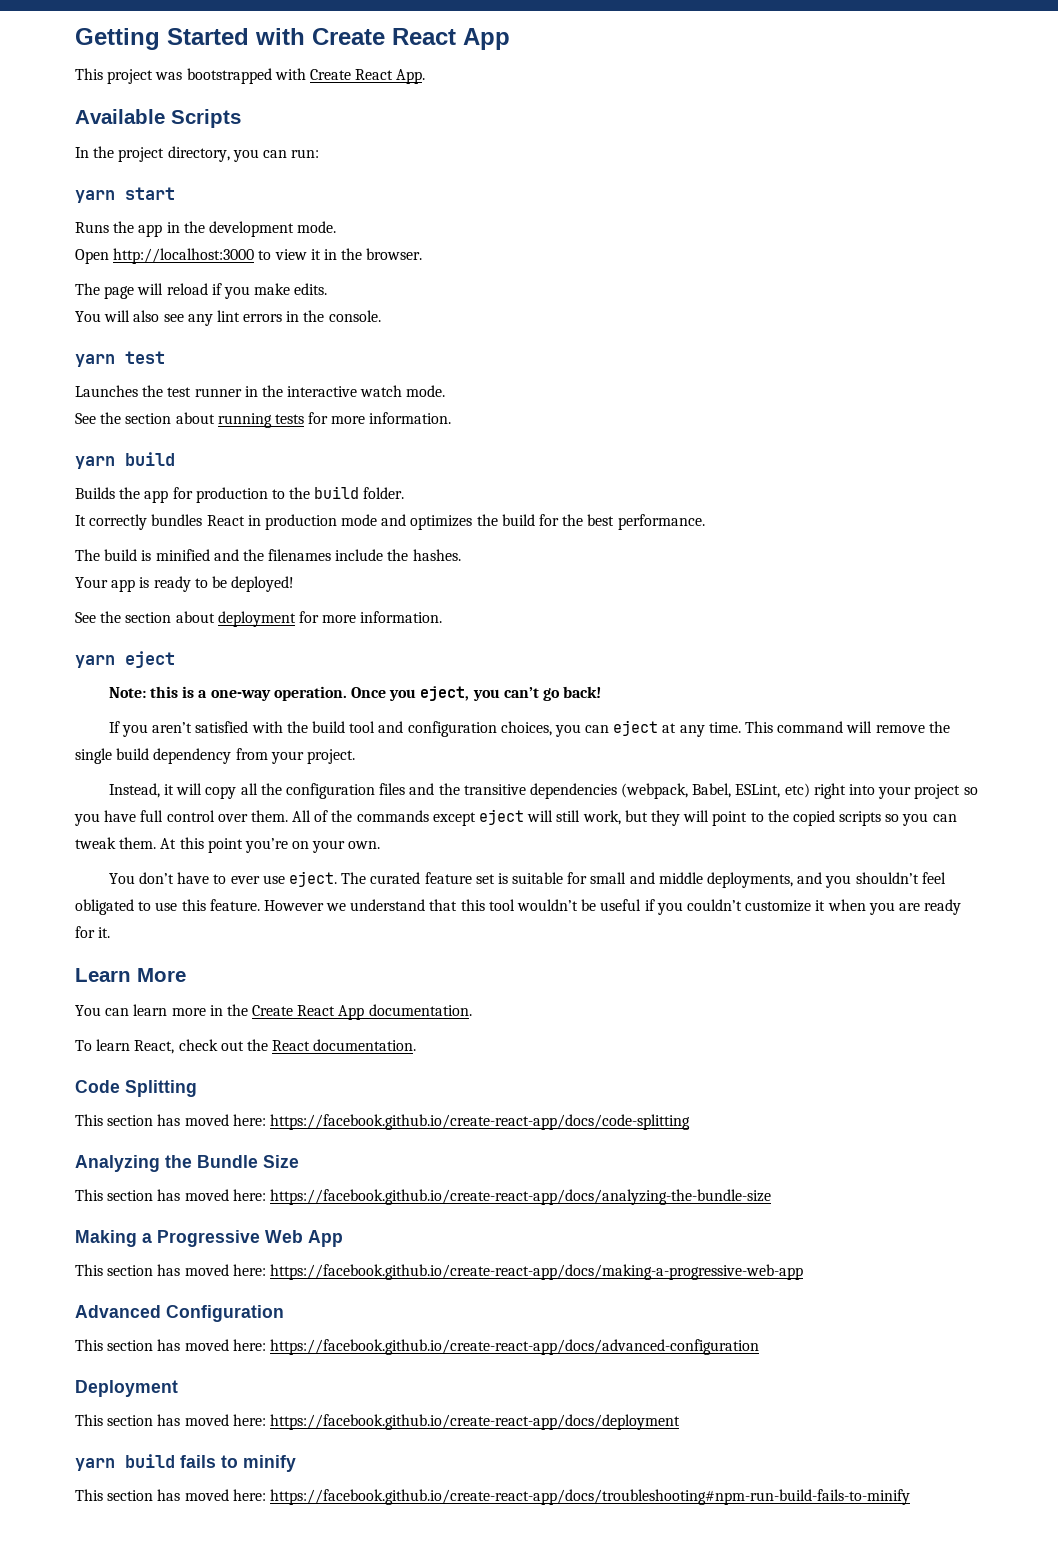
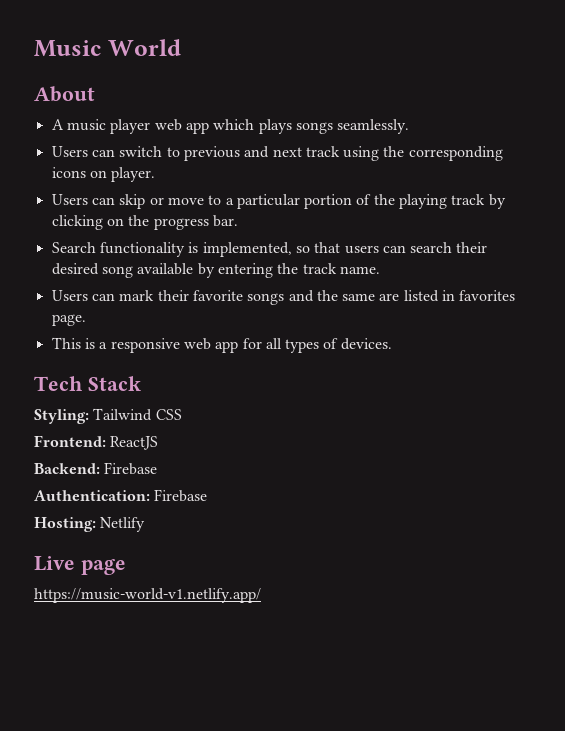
[75,28,510,50] [75,68,426,84] [75,109,241,128] [75,146,320,162] [75,187,175,203] [75,221,337,237] [75,248,423,264] [75,283,328,299] [75,310,381,326] [75,351,165,367] [75,385,446,397] [75,412,452,428] [75,452,175,469] [75,486,405,503] [75,514,705,530] [75,549,461,561] [75,576,295,592] [75,611,443,627] [75,651,175,668] [108,686,602,701] [108,720,950,737] [75,748,355,764] [108,783,978,799] [74,809,957,826] [75,837,381,853] [108,871,946,888] [75,899,962,915] [75,926,111,938] [75,968,186,982] [75,1004,472,1020] [75,1039,417,1054] [75,1080,197,1097] [75,1114,690,1130] [75,1155,299,1172] [75,1189,771,1205] [75,1230,343,1247] [75,1264,803,1280] [75,1305,284,1322] [75,1339,759,1355] [75,1380,178,1397] [75,1414,680,1430] [75,1454,296,1472] [75,1489,910,1505] Getting Started with Create React App // This project was bootstrapped with Create React App. // Available Scripts // In the project directory, you can run: // yarn start // Runs the app in the development mode. // Open http://localhost:3000 to view it in the browser. // The page will reload if you make edits. // You will also see any lint errors in the console. // yarn test // Launches the test runner in the interactive watch mode. // See the section about running tests for more information. // yarn build // Builds the app for production to the build folder. // It correctly bundles React in production mode and optimizes the build for the best performance. // The build is minified and the filenames include the hashes. // Your app is ready to be deployed! // See the section about deployment for more information. // yarn eject // Note: this is a one-way operation. Once you eject, you can’t go back! // If you aren’t satisfied with the build tool and configuration choices, you can eject at any time. This command will remove the single build dependency from your project. // Instead, it will copy all the configuration files and the transitive dependencies (webpack, Babel, ESLint, etc) right into your project so you have full control over them. All of the commands except eject will still work, but they will point to the copied scripts so you can tweak them. At this point you’re on your own. // You don’t have to ever use eject. The curated feature set is suitable for small and middle deployments, and you shouldn’t feel obligated to use this feature. However we understand that this tool wouldn’t be useful if you couldn’t customize it when you are ready for it. // Learn More // You can learn more in the Create React App documentation. // To learn React, check out the React documentation. // Code Splitting // This section has moved here: https://facebook.github.io/create-react-app/docs/code-splitting // Analyzing the Bundle Size // This section has moved here: https://facebook.github.io/create-react-app/docs/analyzing-the-bundle-size // Making a Progressive Web App // This section has moved here: https://facebook.github.io/create-react-app/docs/making-a-progressive-web-app // Advanced Configuration // This section has moved here: https://facebook.github.io/create-react-app/docs/advanced-configuration // Deployment // This section has moved here: https://facebook.github.io/create-react-app/docs/deployment // yarn build fails to minify // This section has moved here: https://facebook.github.io/create-react-app/docs/troubleshooting#npm-run-build-fails-to-minify -> [34,39,181,57] [34,86,95,102] [51,119,410,134] [51,146,503,161] [51,167,156,182] [51,194,506,209] [51,215,238,230] [51,242,488,257] [51,263,380,278] [51,290,516,305] [51,314,86,326] [51,337,392,353] [34,376,141,391] [34,408,182,424] [34,435,159,450] [34,462,158,475] [34,489,208,502] [34,517,146,532] [34,556,126,575] [34,588,261,603] Music World // About // A music player web app which plays songs seamlessly. // Users can switch to previous and next track using the corresponding icons on player. // Users can skip or move to a particular portion of the playing track by clicking on the progress bar. // Search functionality is implemented, so that users can search their desired song available by entering the track name. // Users can mark their favorite songs and the same are listed in favorites page. // This is a responsive web app for all types of devices. // Tech Stack // Styling: Tailwind CSS // Frontend: ReactJS // Backend: Firebase // Authentication: Firebase // Hosting: Netlify // Live page // https://music-world-v1.netlify.app/

